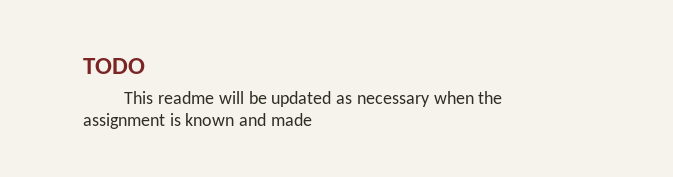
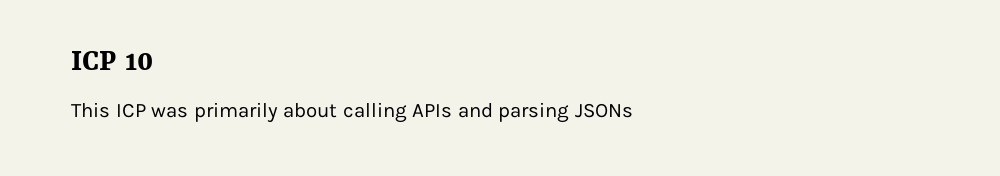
[83,58,145,74] TODO -> [71,51,153,70] ICP 10
[158,91,503,107] [83,113,312,129] readme will be updated as necessary when the assignment is known and made -> [115,102,633,123] ICP was primarily about calling APIs and parsing JSONs

